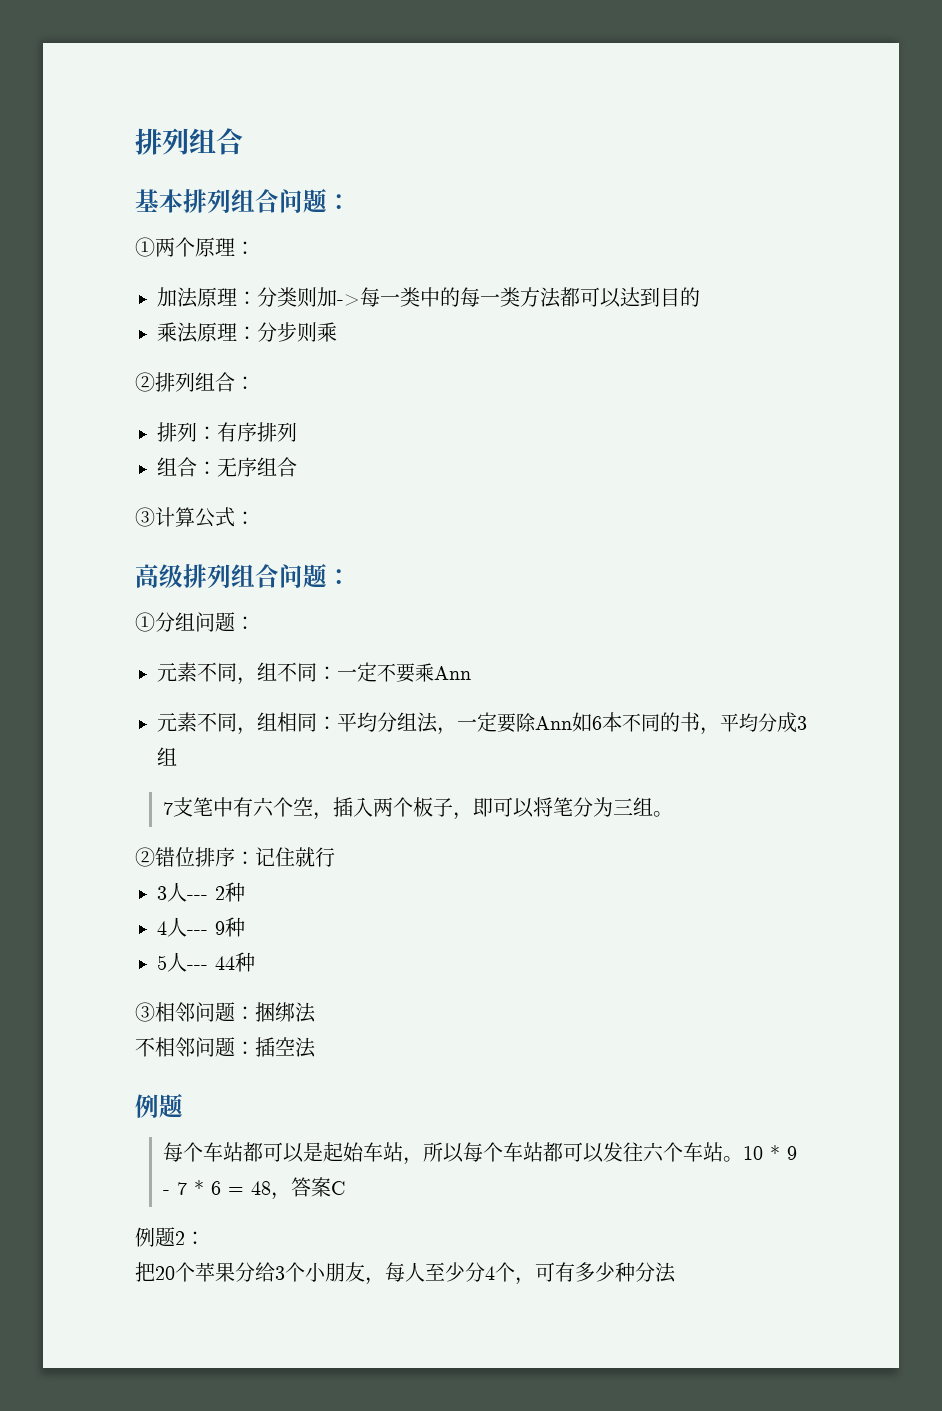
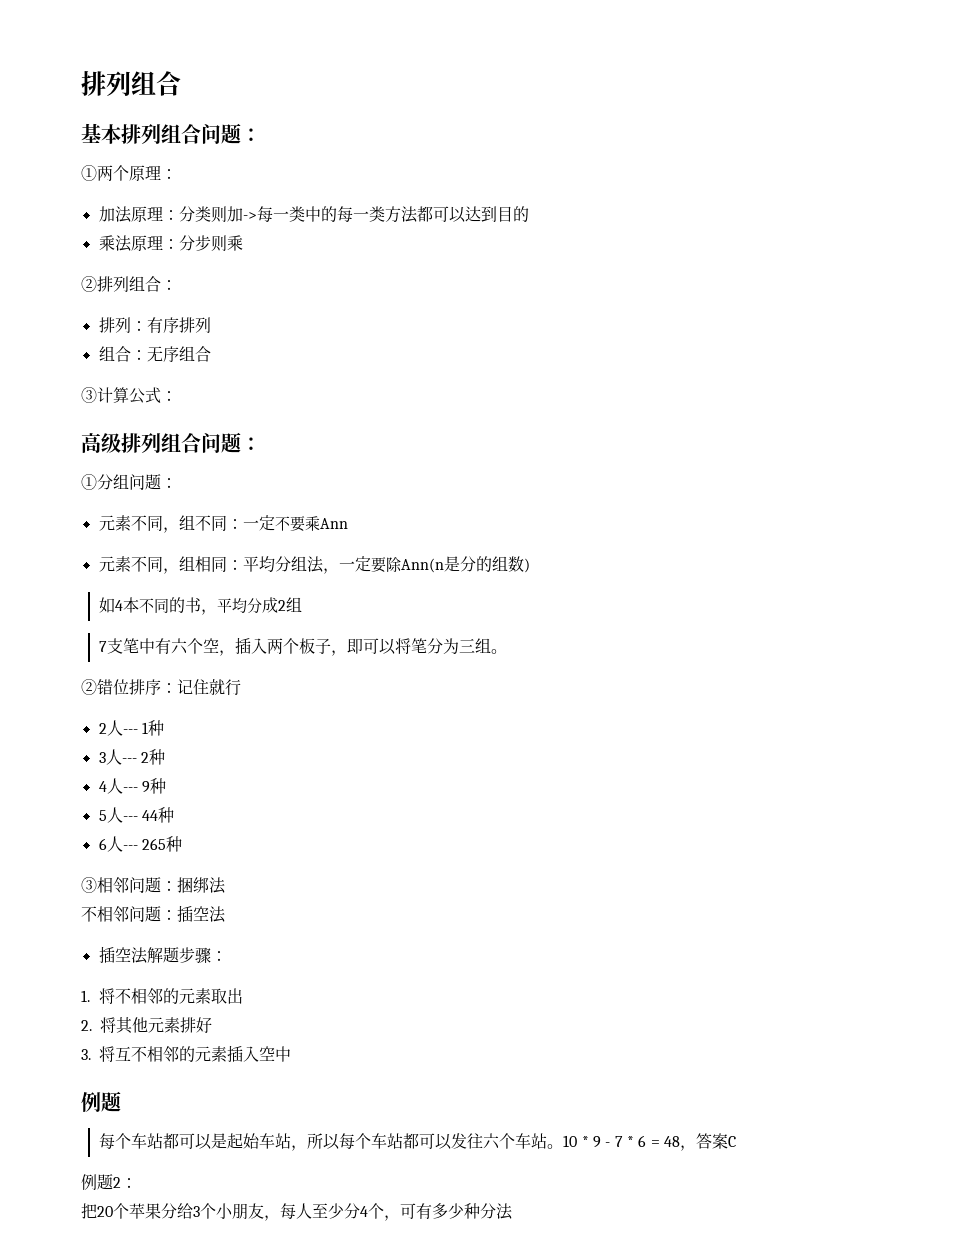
[535,712,602,732] Ann如6 -> [400,556,530,573] [99,597,124,613] Ann(n是分的组数) // 如4
[797,716,807,730] 3 -> [278,600,287,611] 2
(335, 857) none -> [98,720,164,736] // 2人--- 1种
(255, 962) none -> [98,836,182,852] // 6人--- 265种
(316, 1047) none -> [98,946,227,964] [81,988,244,1004] [81,1017,212,1034] [81,1045,292,1062] // 插空法解题步骤： // 1.将不相邻的元素取出 // 2.将其他元素排好 // 3.将互不相邻的元素插入空中

